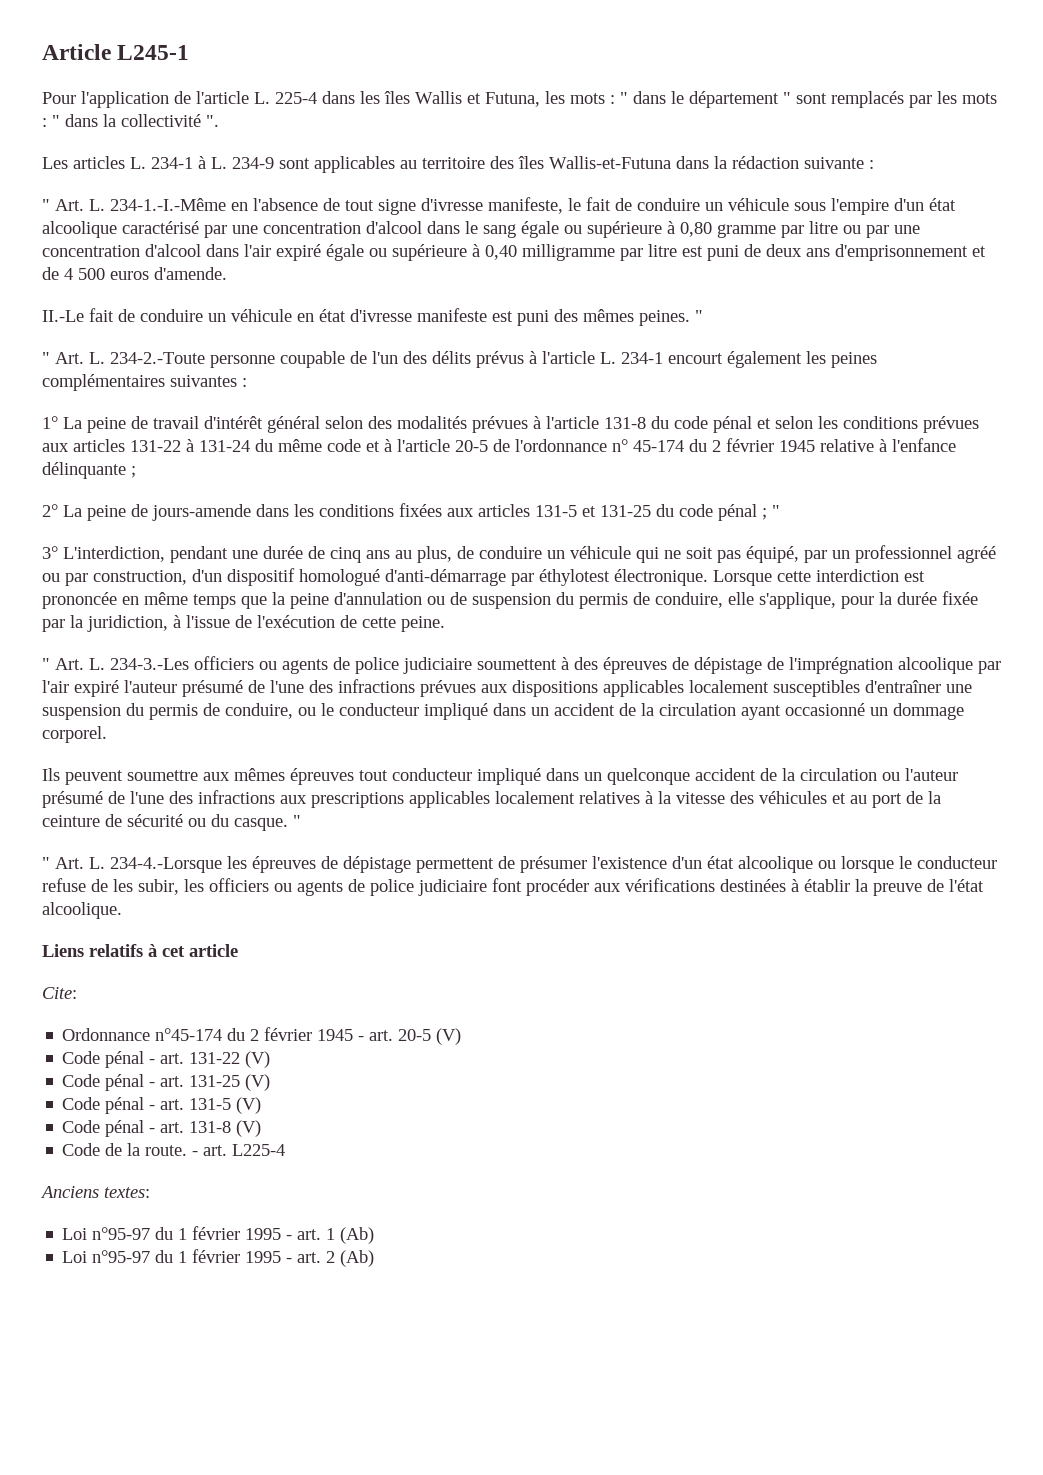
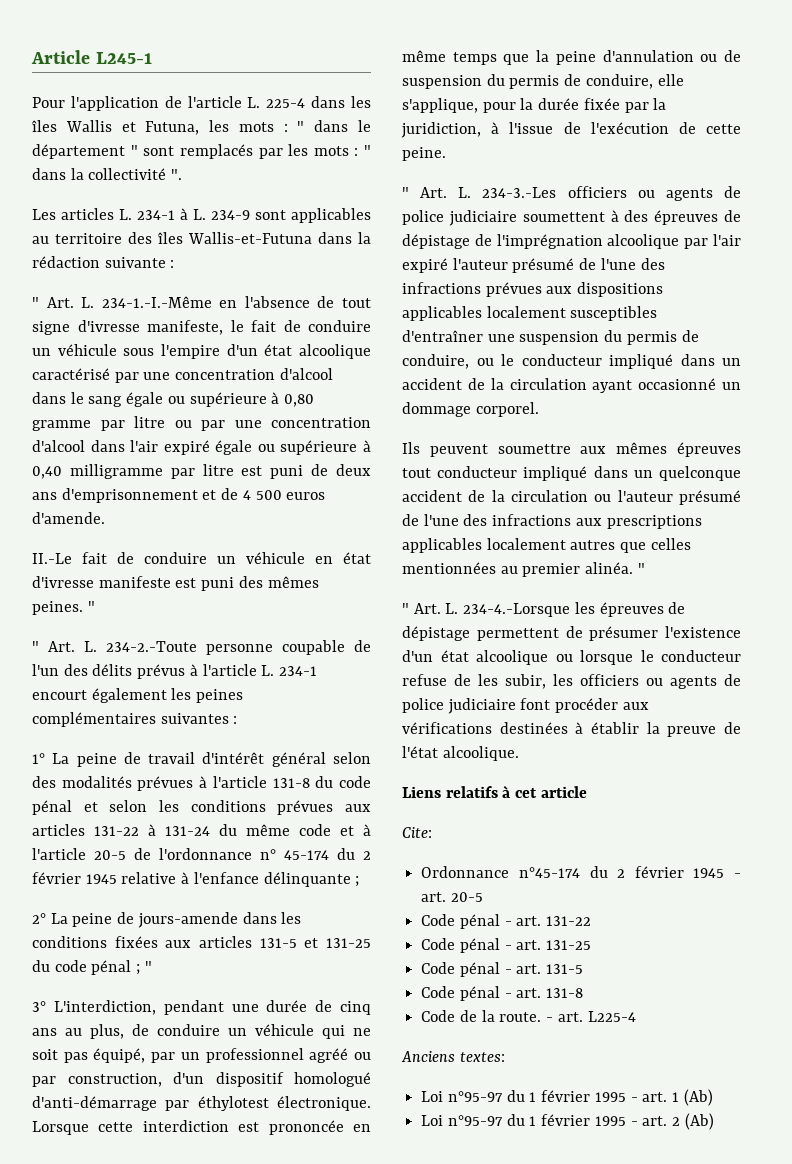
[579,791,941,808] [42,814,288,831] relatives à la vitesse des véhicules et au port de la ceinture de sécurité ou du casque. -> [570,538,691,553] [402,562,634,577] autres que celles mentionnées au premier alinéa.
[436,1028,462,1045] (V) -> (483, 897) none
[245,1051,271,1068] (V) -> (592, 921) none
[245,1074,271,1091] (V) -> (592, 945) none
[236,1097,262,1114] (V) -> (584, 969) none
[236,1120,262,1137] (V) -> (584, 993) none

